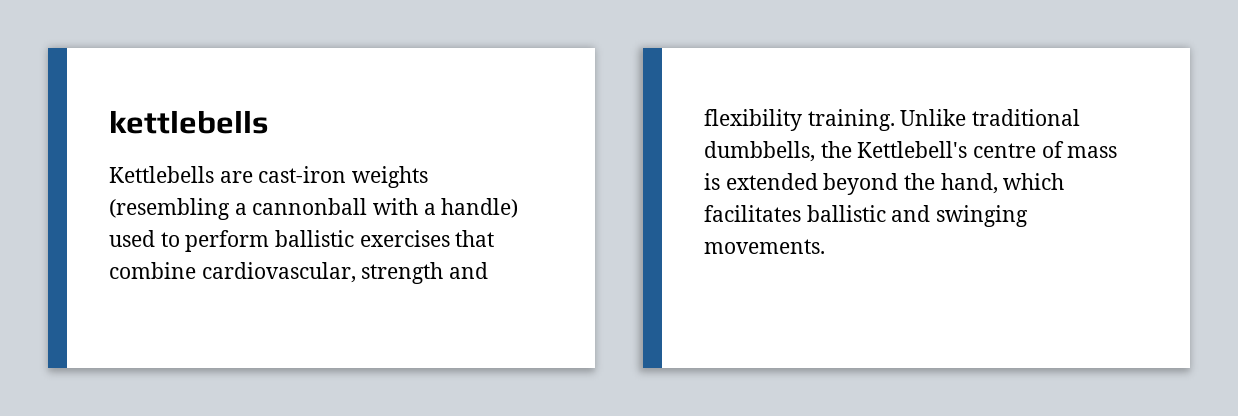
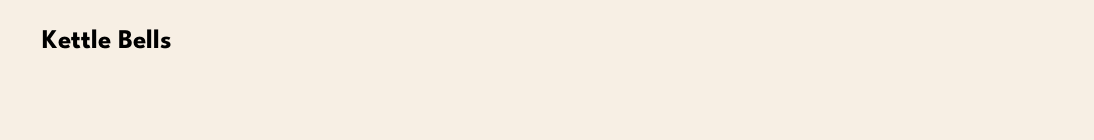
[109,110,269,134] [109,166,429,188] [109,198,519,220] [109,230,495,252] [109,262,489,284] [704,109,1081,131] [704,141,1118,162] [704,173,1065,195] [704,205,1029,227] [704,239,825,254] kettlebells // Kettlebells are cast-iron weights (resembling a cannonball with a handle) used to perform ballistic exercises that combine cardiovascular, strength and flexibility training. Unlike traditional dumbbells, the Kettlebell's centre of mass is extended beyond the hand, which facilitates ballistic and swinging movements. -> [42,29,173,49] Kettle Bells

